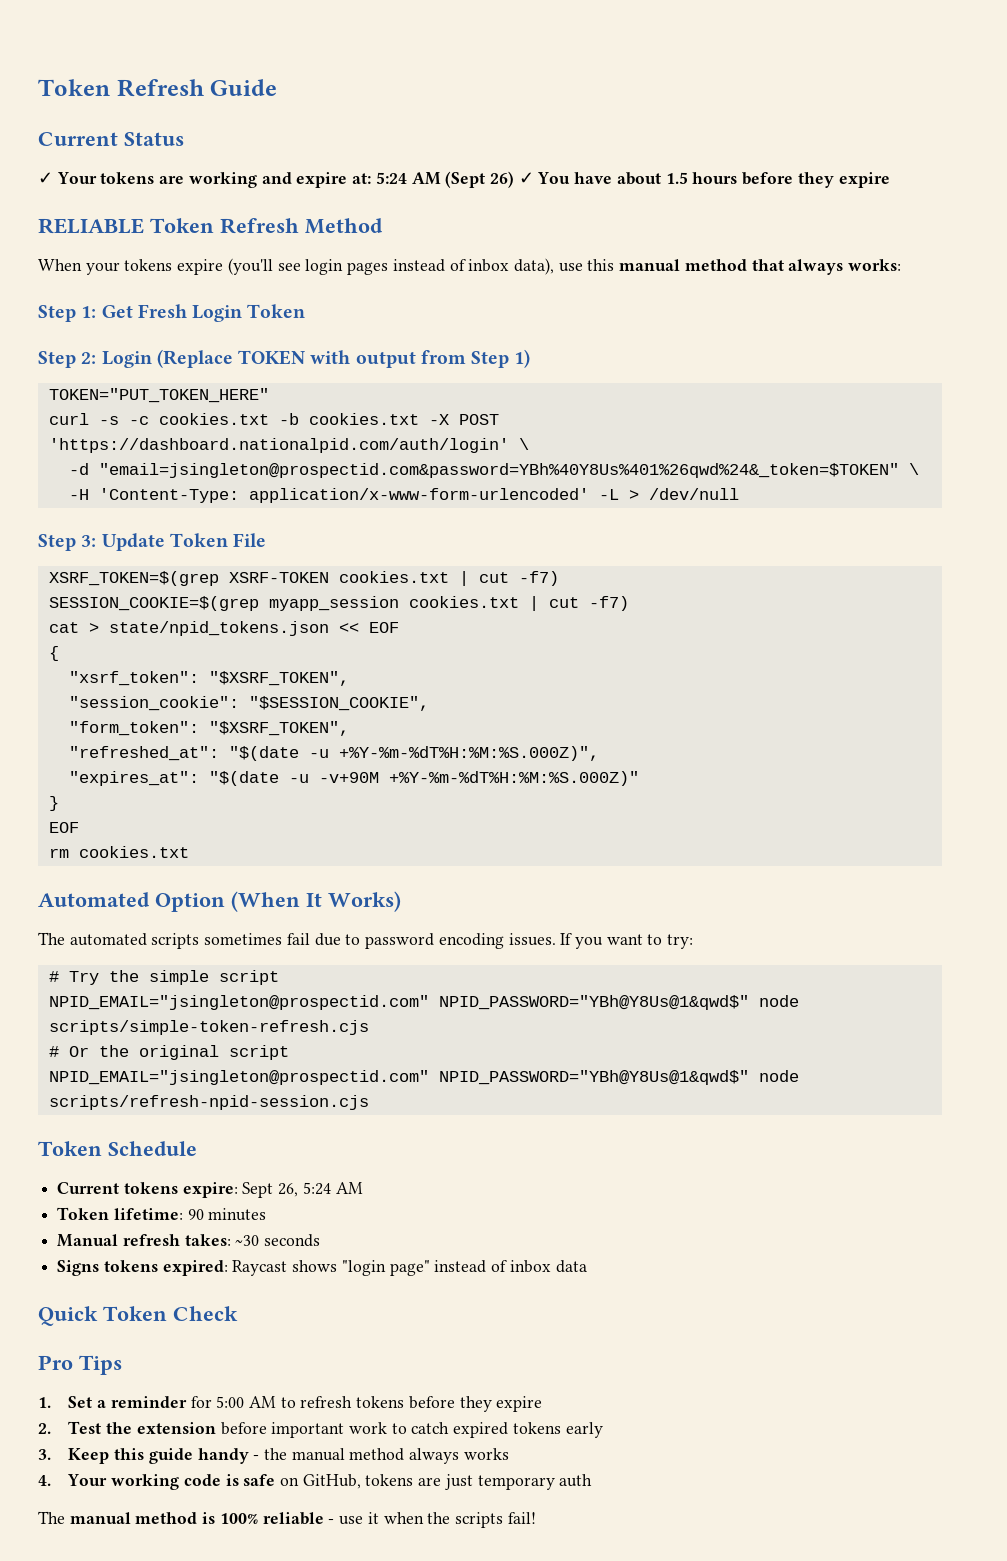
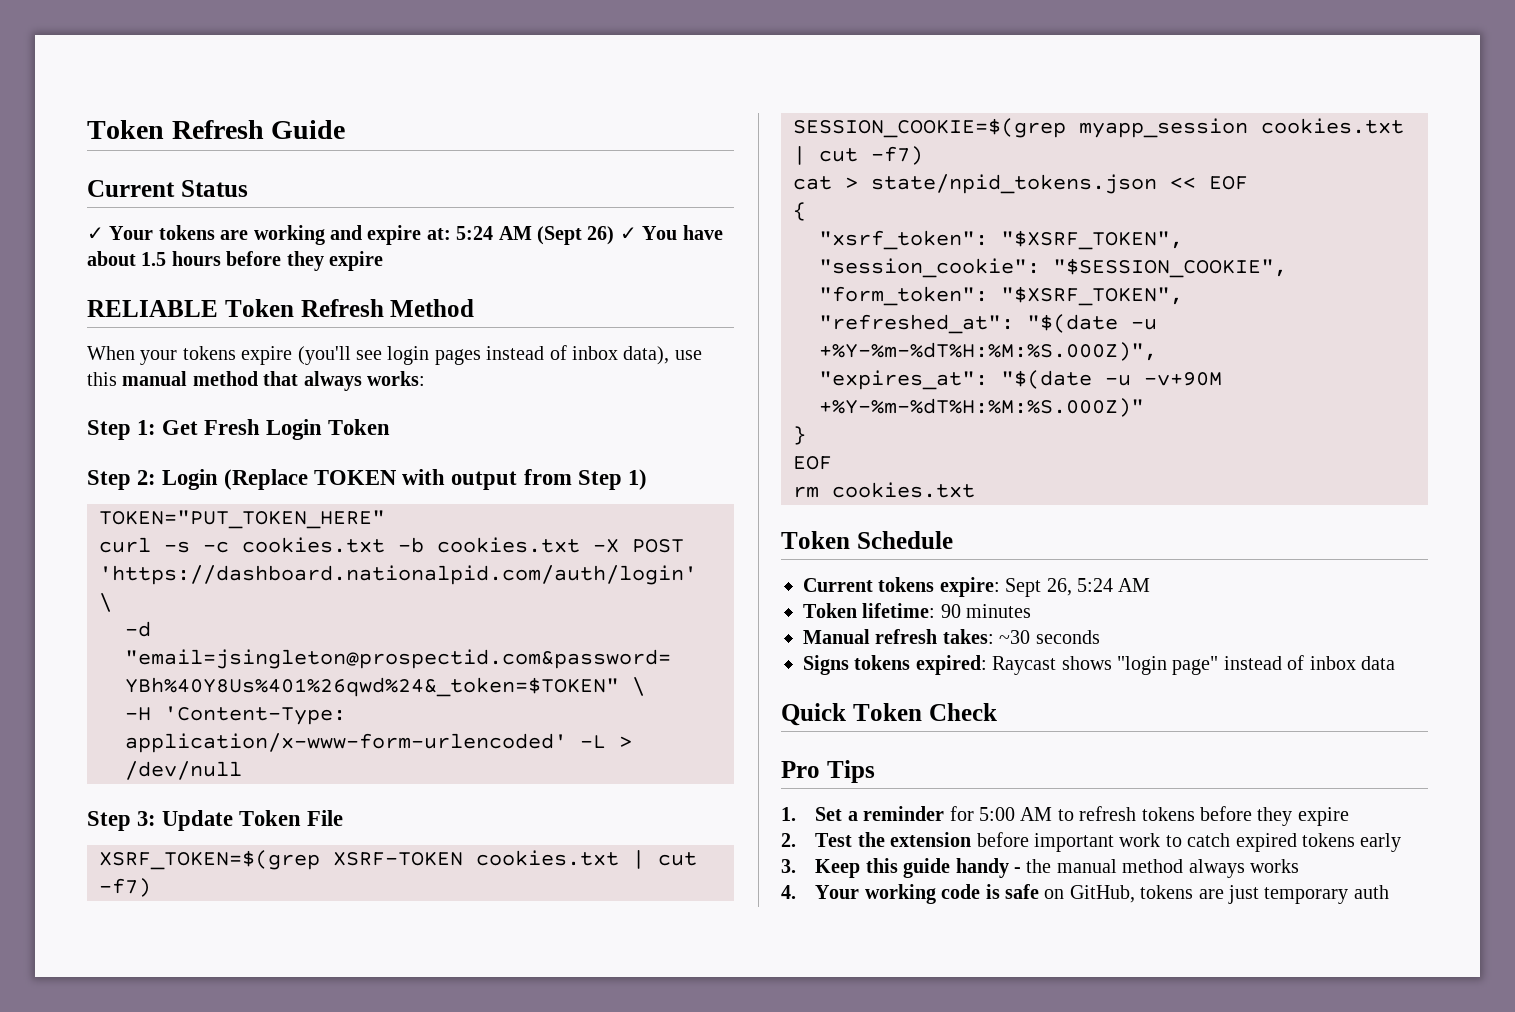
[38,891,401,912] [38,932,694,949] [48,970,279,985] [48,995,799,1010] [48,1020,369,1035] [48,1045,289,1060] [48,1070,799,1085] [48,1095,369,1110] // Automated Option (When It Works) // The automated scripts sometimes fail due to password encoding issues. If you want to try: // # Try the simple script // NPID_EMAIL="jsingleton@prospectid.com" NPID_PASSWORD="YBh@Y8Us@1&qwd$" node scripts/simple-token-refresh.cjs // # Or the original script // NPID_EMAIL="jsingleton@prospectid.com" NPID_PASSWORD="YBh@Y8Us@1&qwd$" node scripts/refresh-npid-session.cjs -> (975, 490) none
[38,1511,536,1528] // The manual method is 100% reliable - use it when the scripts fail! -> (1389, 892) none

